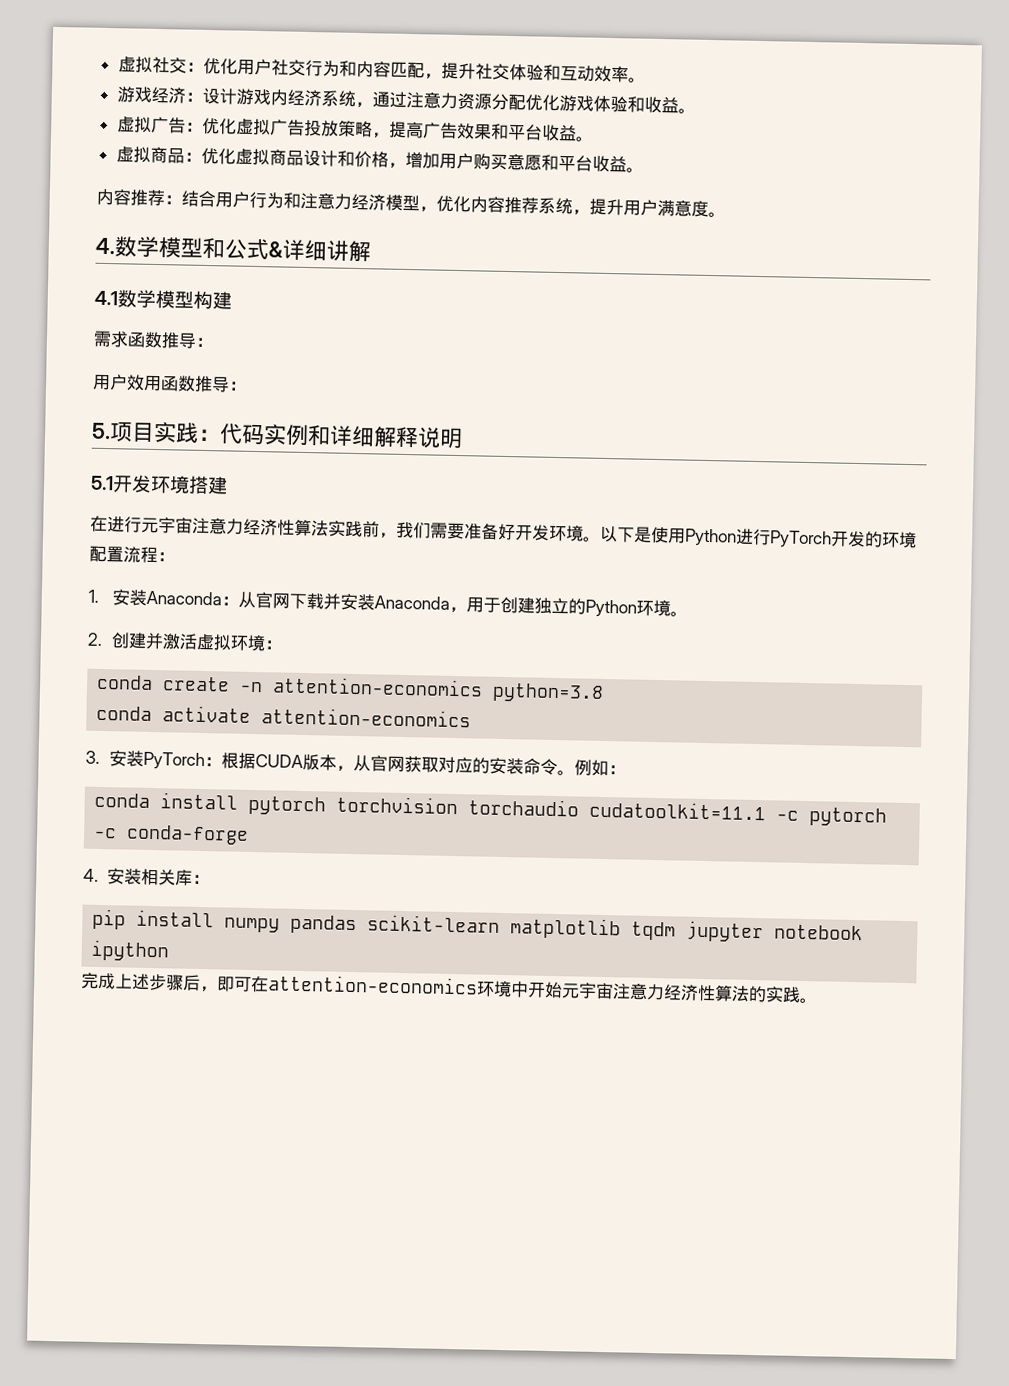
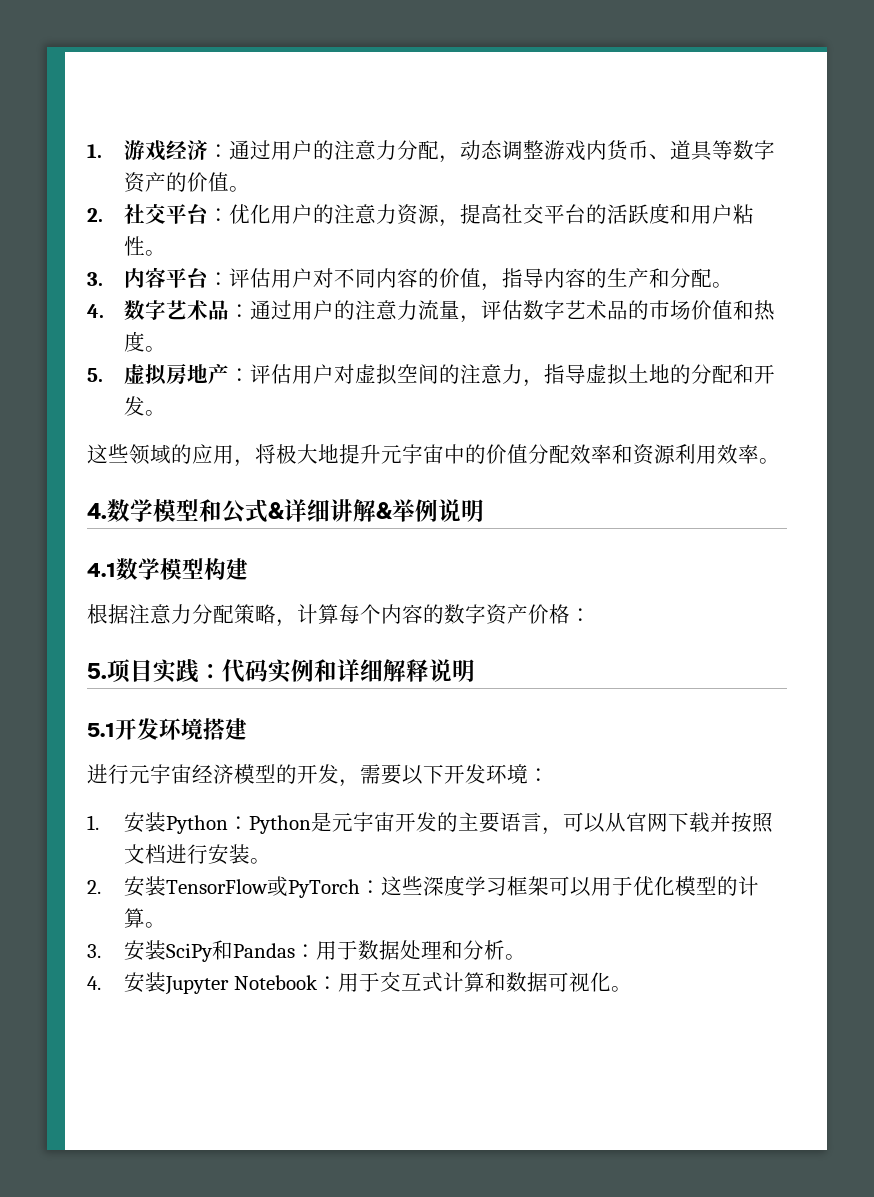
[117,56,646,83] [116,86,696,114] [116,116,594,142] [115,146,644,173] [96,188,709,217] 虚拟社交：优化用户社交行为和内容匹配，提升社交体验和互动效率。 // 游戏经济：设计游戏内经济系统，通过注意力资源分配优化游戏体验和收益。 // 虚拟广告：优化虚拟广告投放策略，提高广告效果和平台收益。 // 虚拟商品：优化虚拟商品设计和价格，增加用户购买意愿和平台收益。 // 内容推荐：结合用户行为和注意力经济模型，优化内容推荐系统，提升用户满意度 -> [87,140,776,163] [124,172,251,193] [87,203,755,227] [124,236,167,256] [87,267,734,291] [87,300,776,323] [124,331,167,352] [87,363,776,387] [124,396,167,416] [87,444,759,467] 1.游戏经济：通过用户的注意力分配，动态调整游戏内货币、道具等数字资产的价值。 // 2.社交平台：优化用户的注意力资源，提高社交平台的活跃度和用户粘性。 // 3.内容平台：评估用户对不同内容的价值，指导内容的生产和分配。 // 4.数字艺术品：通过用户的注意力流量，评估数字艺术品的市场价值和热度。 // 5.虚拟房地产：评估用户对虚拟空间的注意力，指导虚拟土地的分配和开发。 // 这些领域的应用，将极大地提升元宇宙中的价值分配效率和资源利用效率
(371, 251) none -> [376,499,484,522] &举例说明
[93,330,214,349] [92,374,230,393] 需求函数推导： // 用户效用函数推导 -> [87,604,570,627] 根据注意力分配策略，计算每个内容的数字资产价格
[90,515,108,533] 在 -> (247, 729) none
[192,517,917,549] [89,545,175,564] [88,589,689,618] [87,632,283,652] [97,674,605,703] [96,705,472,728] [85,750,627,777] [94,792,888,827] [94,824,250,845] [83,868,211,886] [92,908,864,943] [91,939,170,962] [81,972,801,1003] 注意力经济性算法实践前，我们需要准备好开发环境。以下是使用Python进行PyTorch开发的环境配置流程： // 1.安装Anaconda：从官网下载并安装Anaconda，用于创建独立的Python环境。 // 2.创建并激活虚拟环境： // conda create -n attention-economics python=3.8 // conda activate attention-economics // 3.安装PyTorch：根据CUDA版本，从官网获取对应的安装命令。例如： // conda install pytorch torchvision torchaudio cudatoolkit=11.1 -c pytorch -c conda-forge // 4.安装相关库： // pip install numpy pandas scikit-learn matplotlib tqdm jupyter notebook ipython // 完成上述步骤后，即可在attention-economics环境中开始元宇宙注意力经济性算法的实践 -> [192,764,549,787] [87,812,774,835] [124,844,272,865] [87,875,760,898] [124,908,167,928] [87,940,527,962] [87,972,612,995] 经济模型的开发，需要以下开发环境： // 1.安装Python：Python是元宇宙开发的主要语言，可以从官网下载并按照文档进行安装。 // 2.安装TensorFlow或PyTorch：这些深度学习框架可以用于优化模型的计算。 // 3.安装SciPy和Pandas：用于数据处理和分析。 // 4.安装Jupyter Notebook：用于交互式计算和数据可视化

